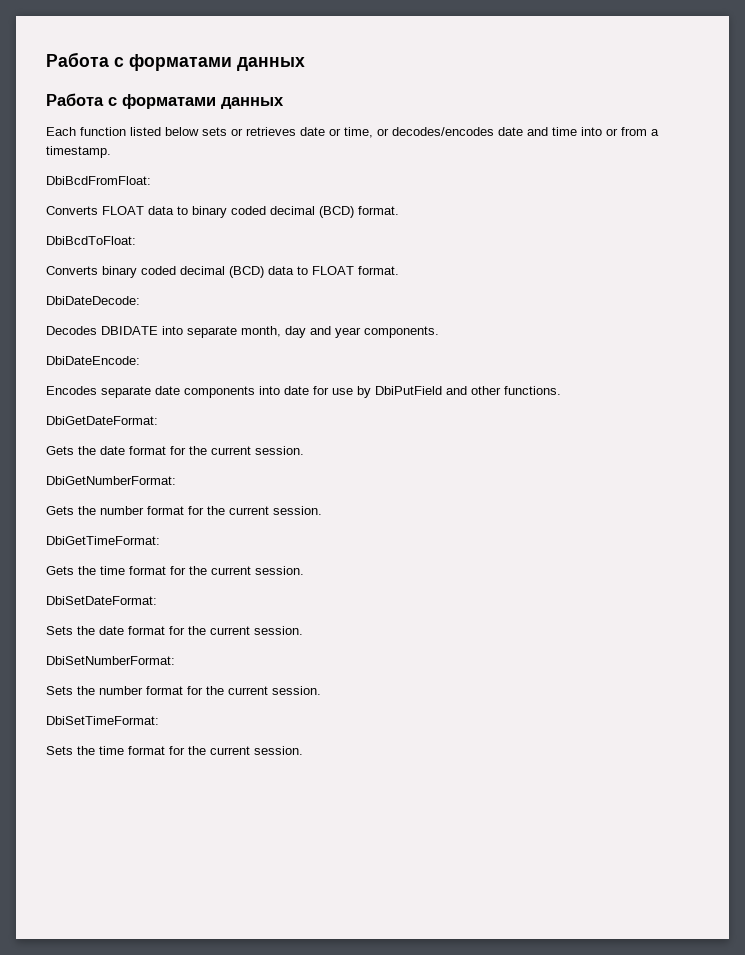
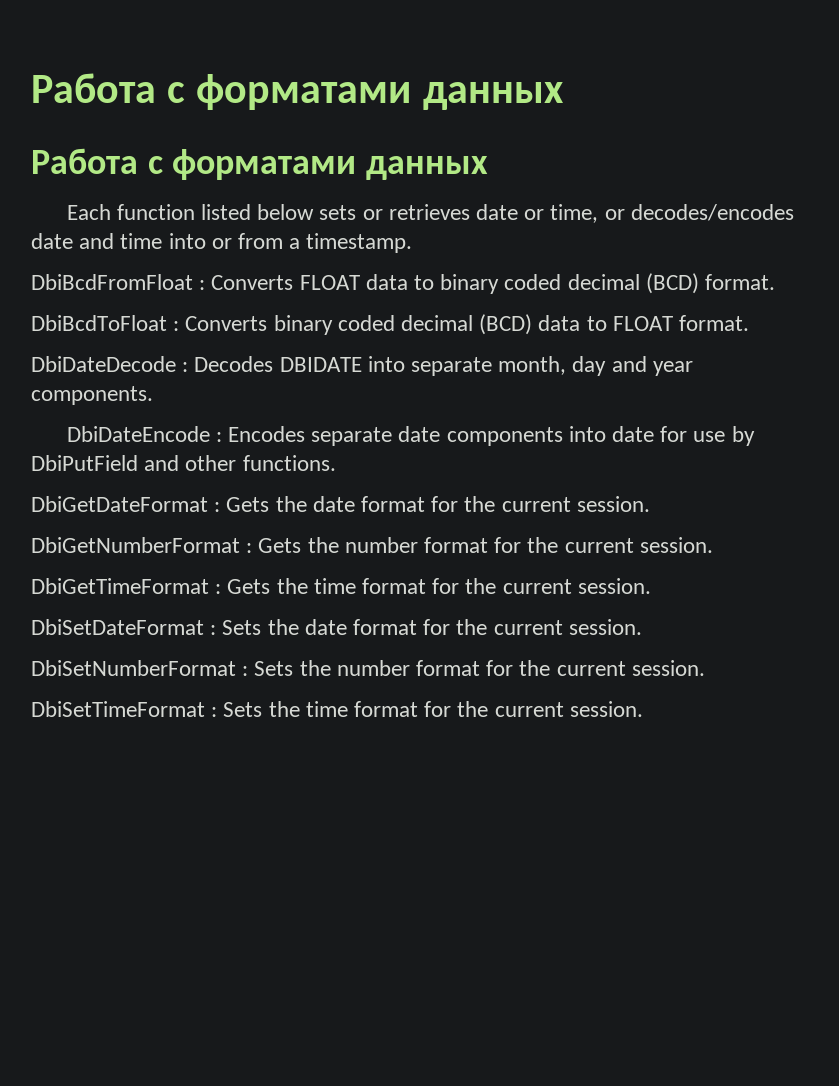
[46,176,151,185] DbiBcdFromFloat: // -> [31,274,206,290] DbiBcdFromFloat :
[46,236,136,245] DbiBcdToFloat: // -> [31,315,180,331] DbiBcdToFloat :
[46,296,140,305] DbiDateDecode: // -> [31,356,189,372] DbiDateDecode :
[46,356,140,365] DbiDateEncode: // -> [66,426,222,442] DbiDateEncode :
[46,416,158,425] DbiGetDateFormat: // -> [31,496,221,512] DbiGetDateFormat :
[46,476,176,485] DbiGetNumberFormat: // -> [31,537,253,553] DbiGetNumberFormat :
[46,536,160,545] DbiGetTimeFormat: // -> [31,578,222,594] DbiGetTimeFormat :
[46,596,157,605] DbiSetDateFormat: // -> [31,619,217,635] DbiSetDateFormat :
[46,656,175,665] DbiSetNumberFormat: // -> [31,660,249,676] DbiSetNumberFormat :
[46,716,159,725] DbiSetTimeFormat: // -> [31,701,218,717] DbiSetTimeFormat :

